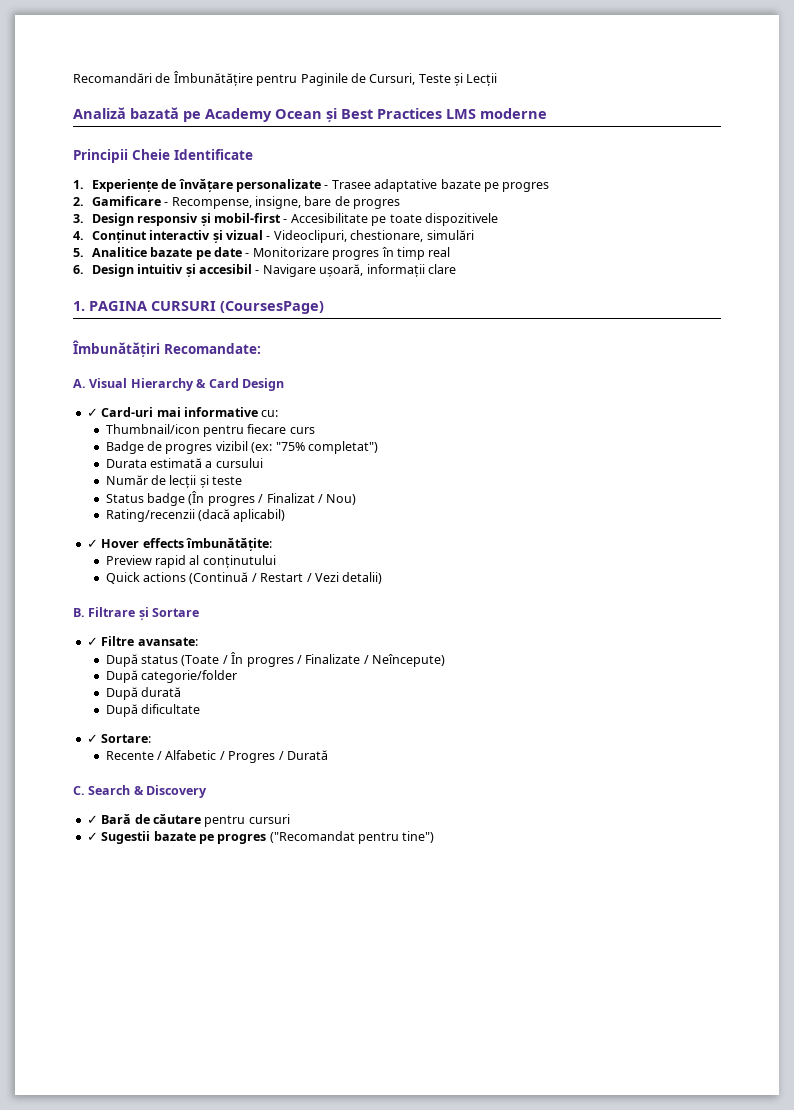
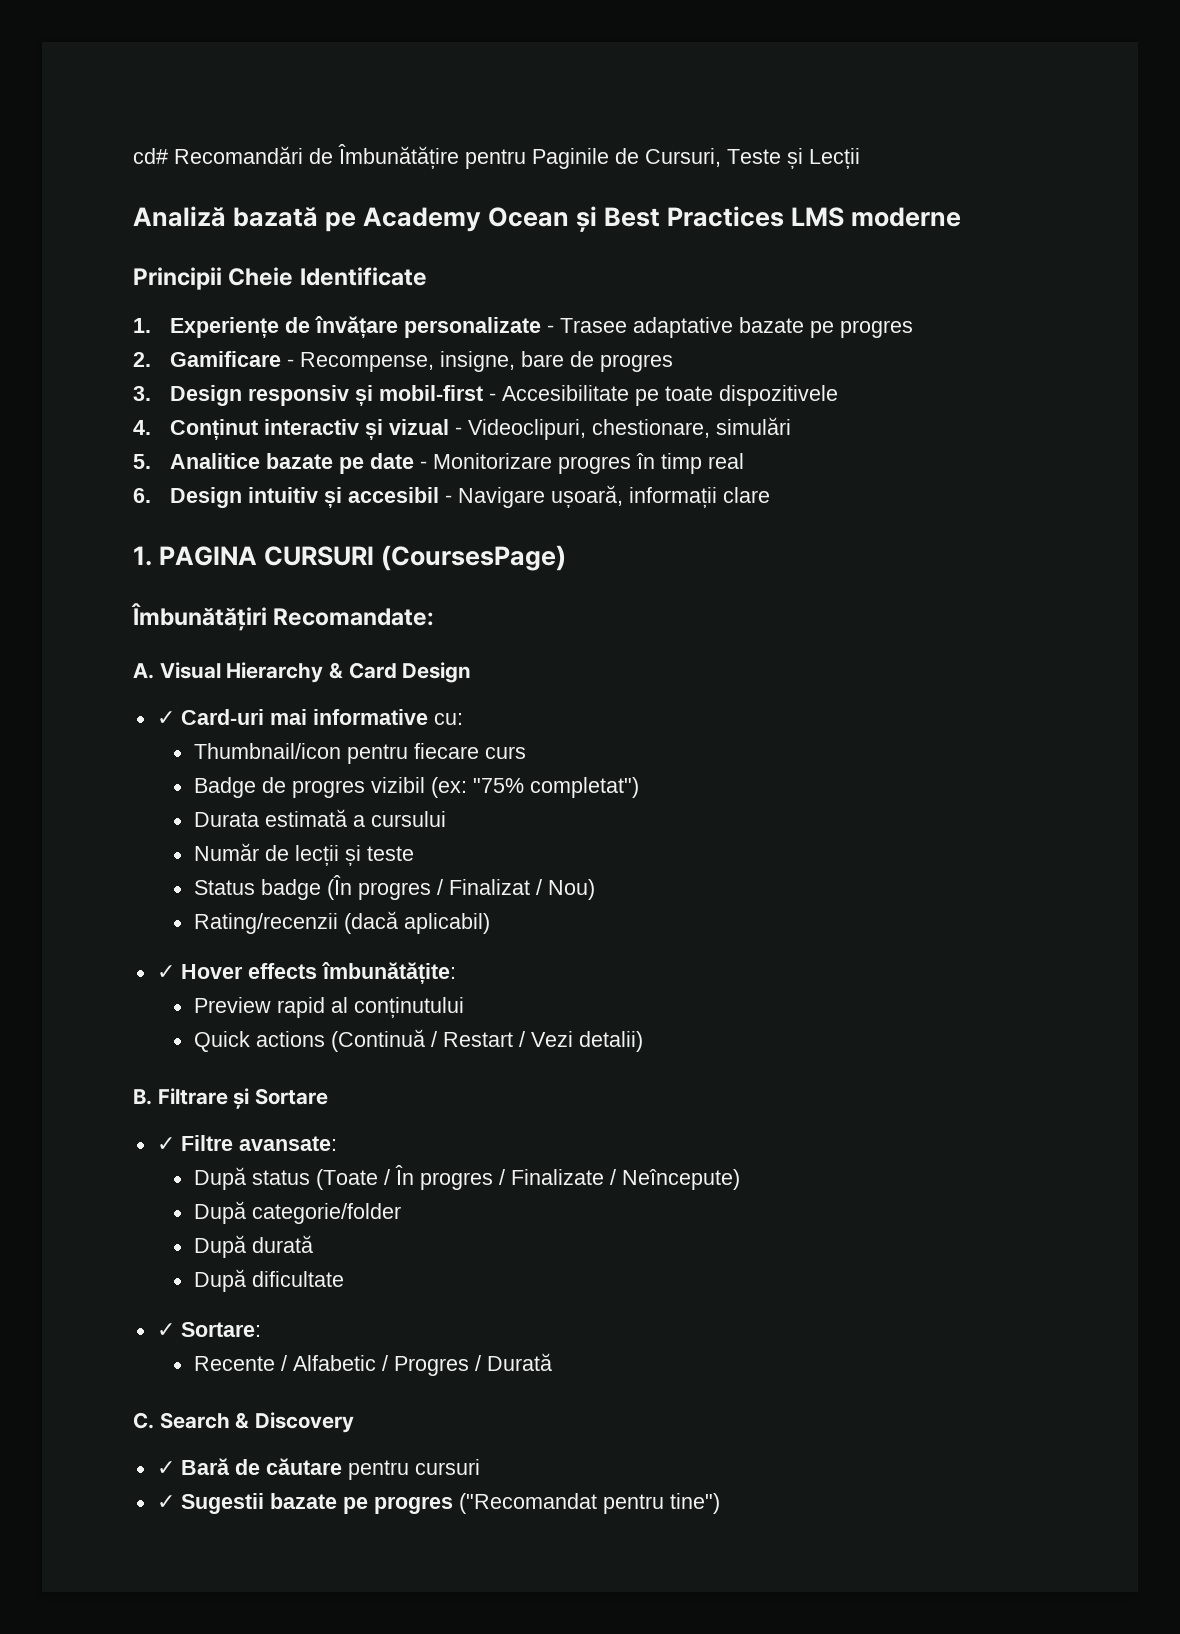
(73, 78) none -> [133,148,168,164] cd#

